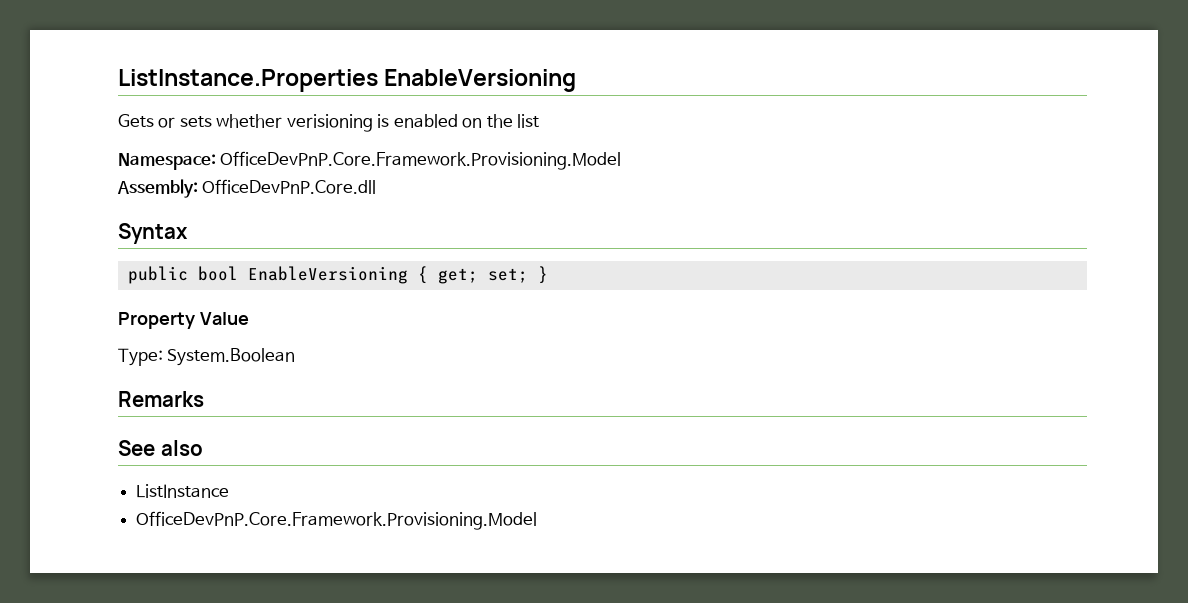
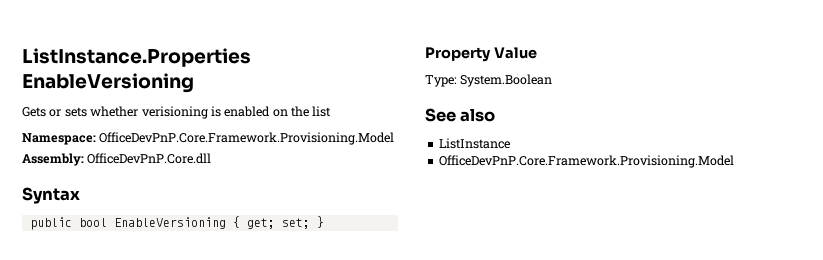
[118,391,204,407] // Remarks -> (553, 80) none

